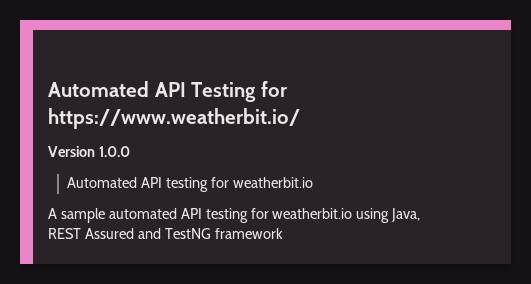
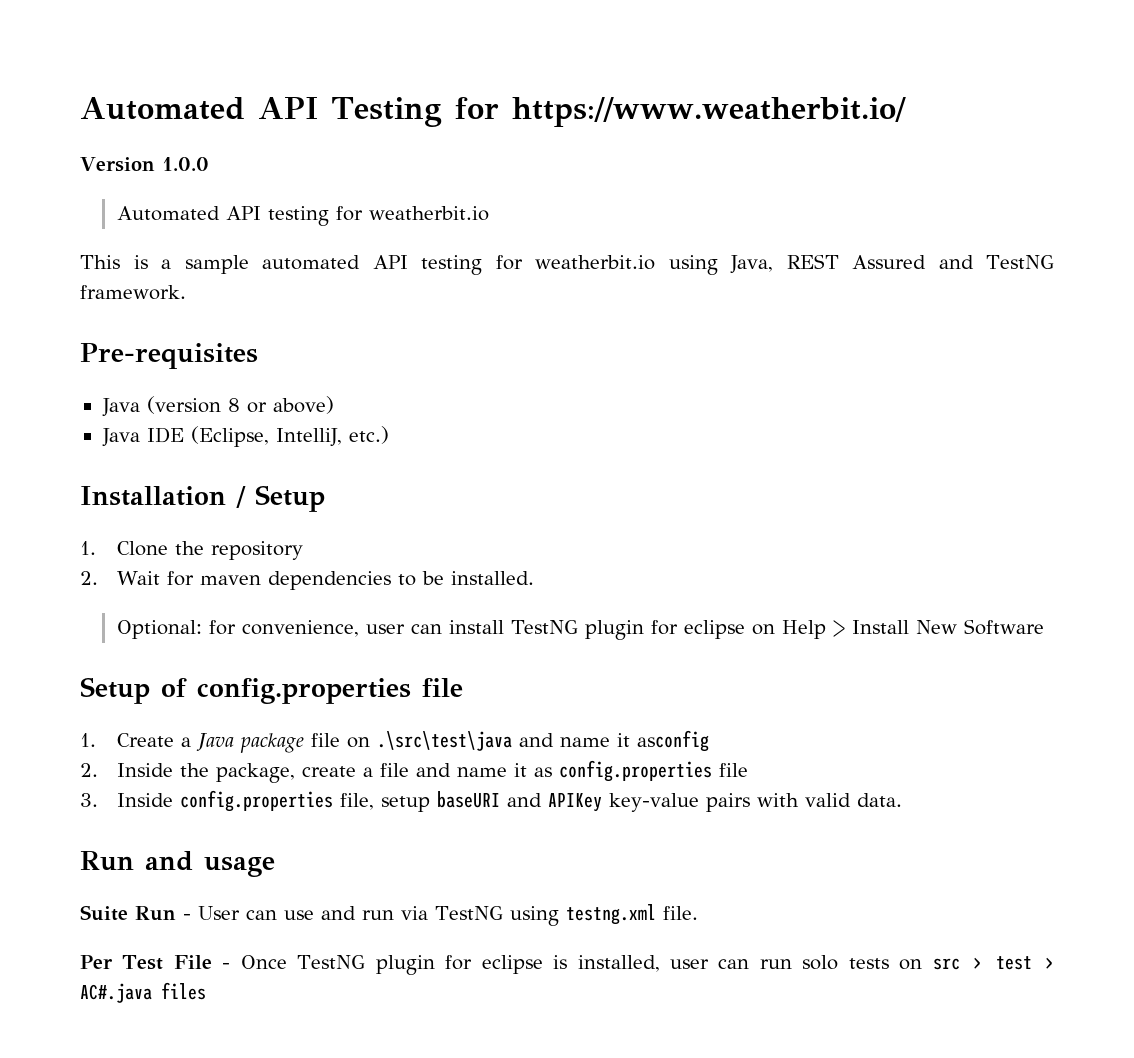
[48,208,57,219] A -> [80,255,172,269] This is a
[214,228,283,239] framework -> [80,285,186,300] [80,343,258,369] [101,396,334,417] [101,426,389,447] [80,485,325,512] [80,541,303,560] [80,571,535,590] [116,619,1045,640] [80,677,463,704] [80,730,709,753] [80,760,748,783] [80,790,902,812] [80,851,275,877] [80,904,698,926] [80,955,1054,975] [80,982,206,1003] framework. // Pre-requisites // Java (version 8 or above) // Java IDE (Eclipse, IntelliJ, etc.) // Installation / Setup // 1. Clone the repository // 2. Wait for maven dependencies to be installed. // Optional: for convenience, user can install TestNG plugin for eclipse on Help > Install New Software // Setup of config.properties file // 1. Create a Java package file on .\src\test\java and name it asconfig // 2. Inside the package, create a file and name it as config.properties file // 3. Inside config.properties file, setup baseURI and APIKey key-value pairs with valid data. // Run and usage // Suite Run - User can use and run via TestNG using testng.xml file. // Per Test File - Once TestNG plugin for eclipse is installed, user can run solo tests on src > test > AC#.java files

